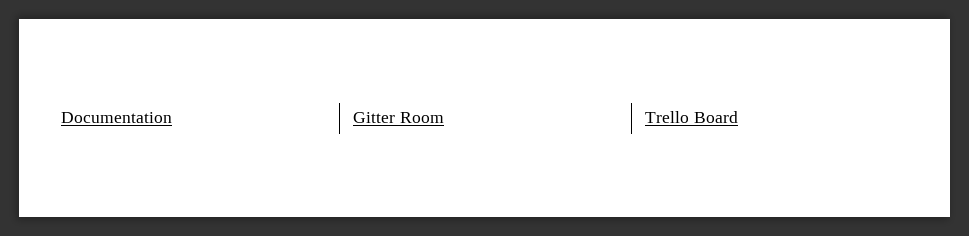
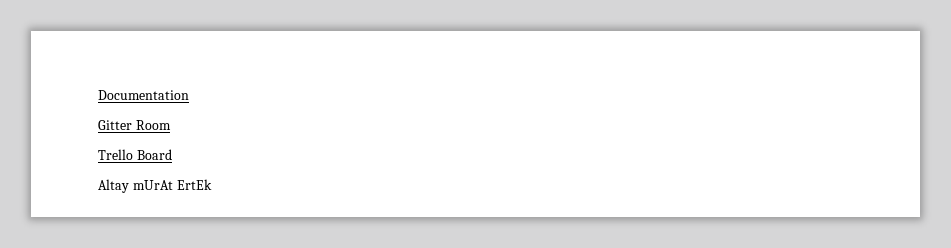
(738, 117) none -> [98,179,212,193] // Altay mUrAt ErtEk

